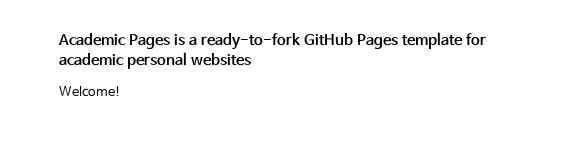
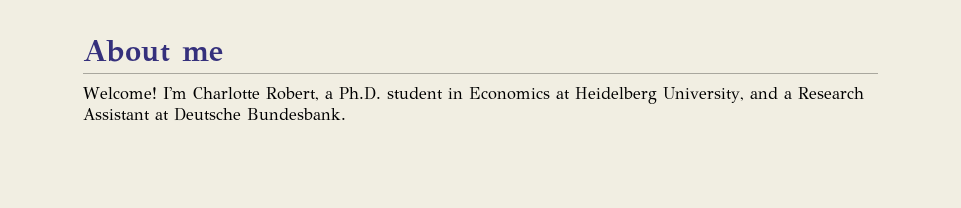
[58,32,487,50] [59,52,252,69] [59,86,121,97] Academic Pages is a ready-to-fork GitHub Pages template for academic personal websites // Welcome! -> [83,40,223,62] [83,86,864,104] [83,107,346,121] About me // Welcome! I'm Charlotte Robert, a Ph.D. student in Economics at Heidelberg University, and a Research Assistant at Deutsche Bundesbank.

